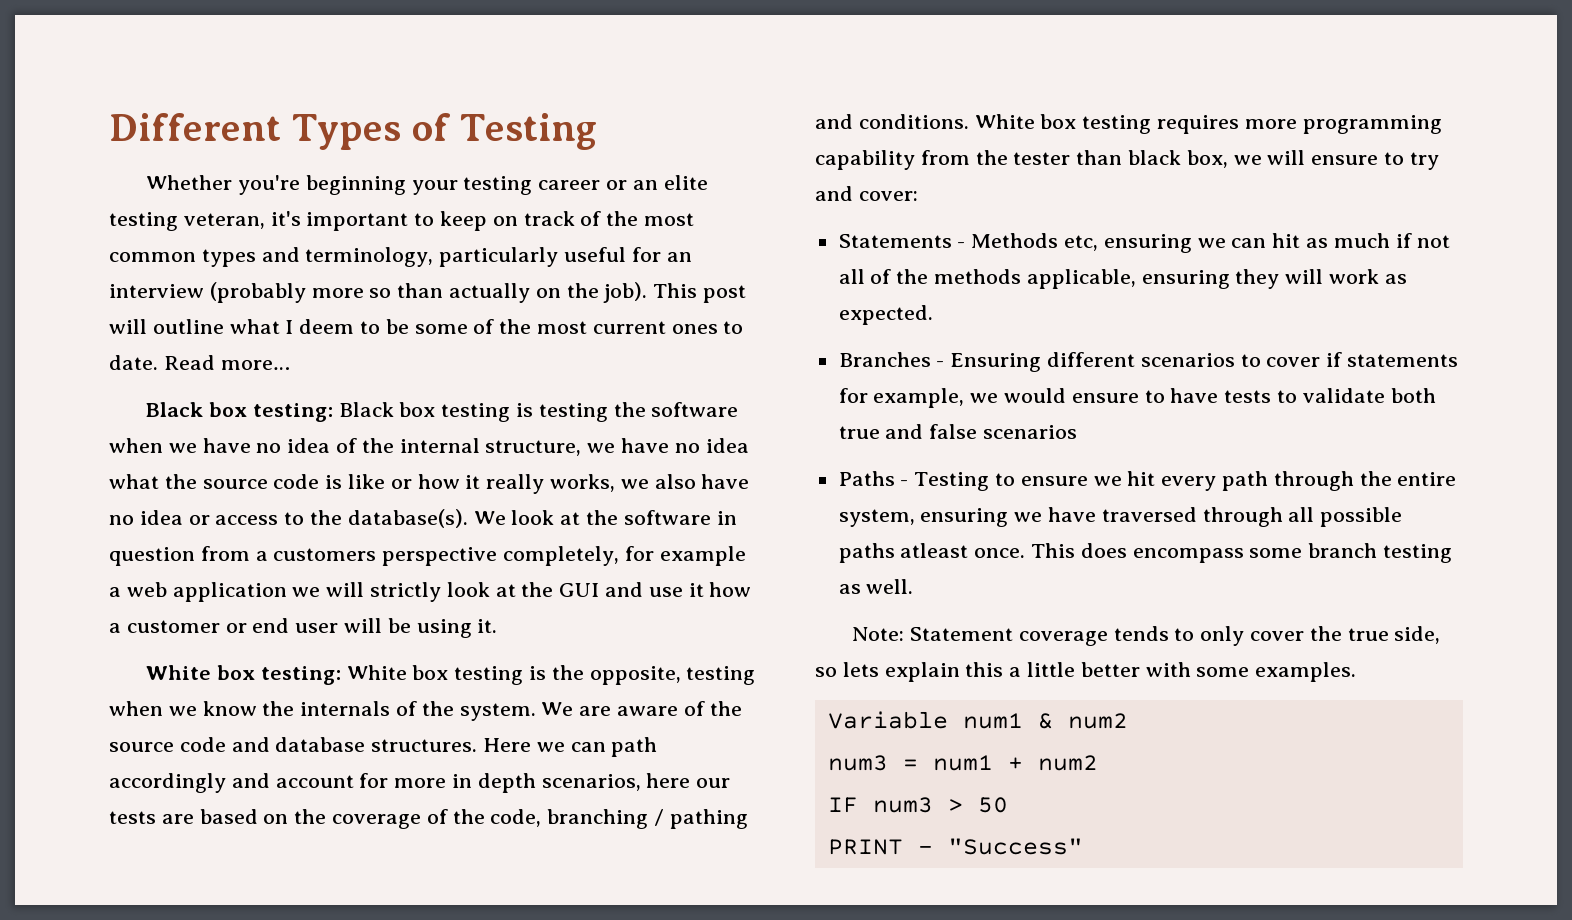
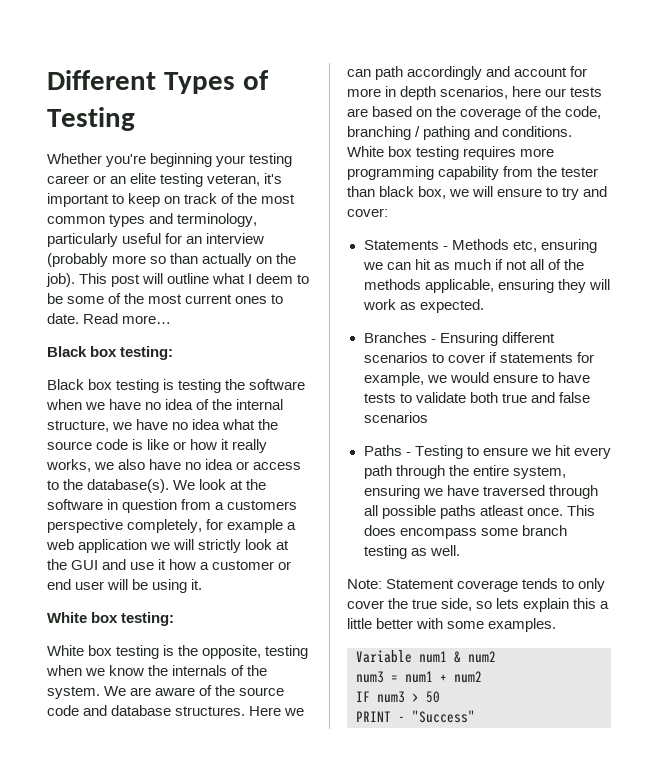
(333, 412) none -> (174, 353) //
(341, 675) none -> (175, 619) //

